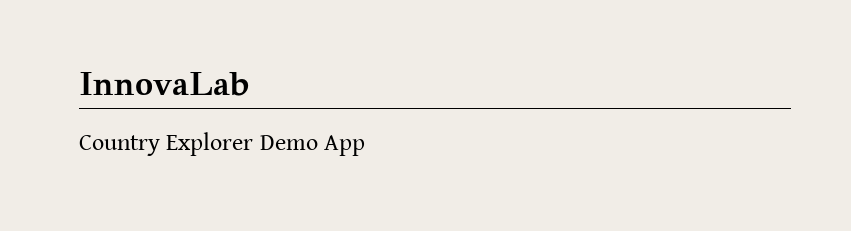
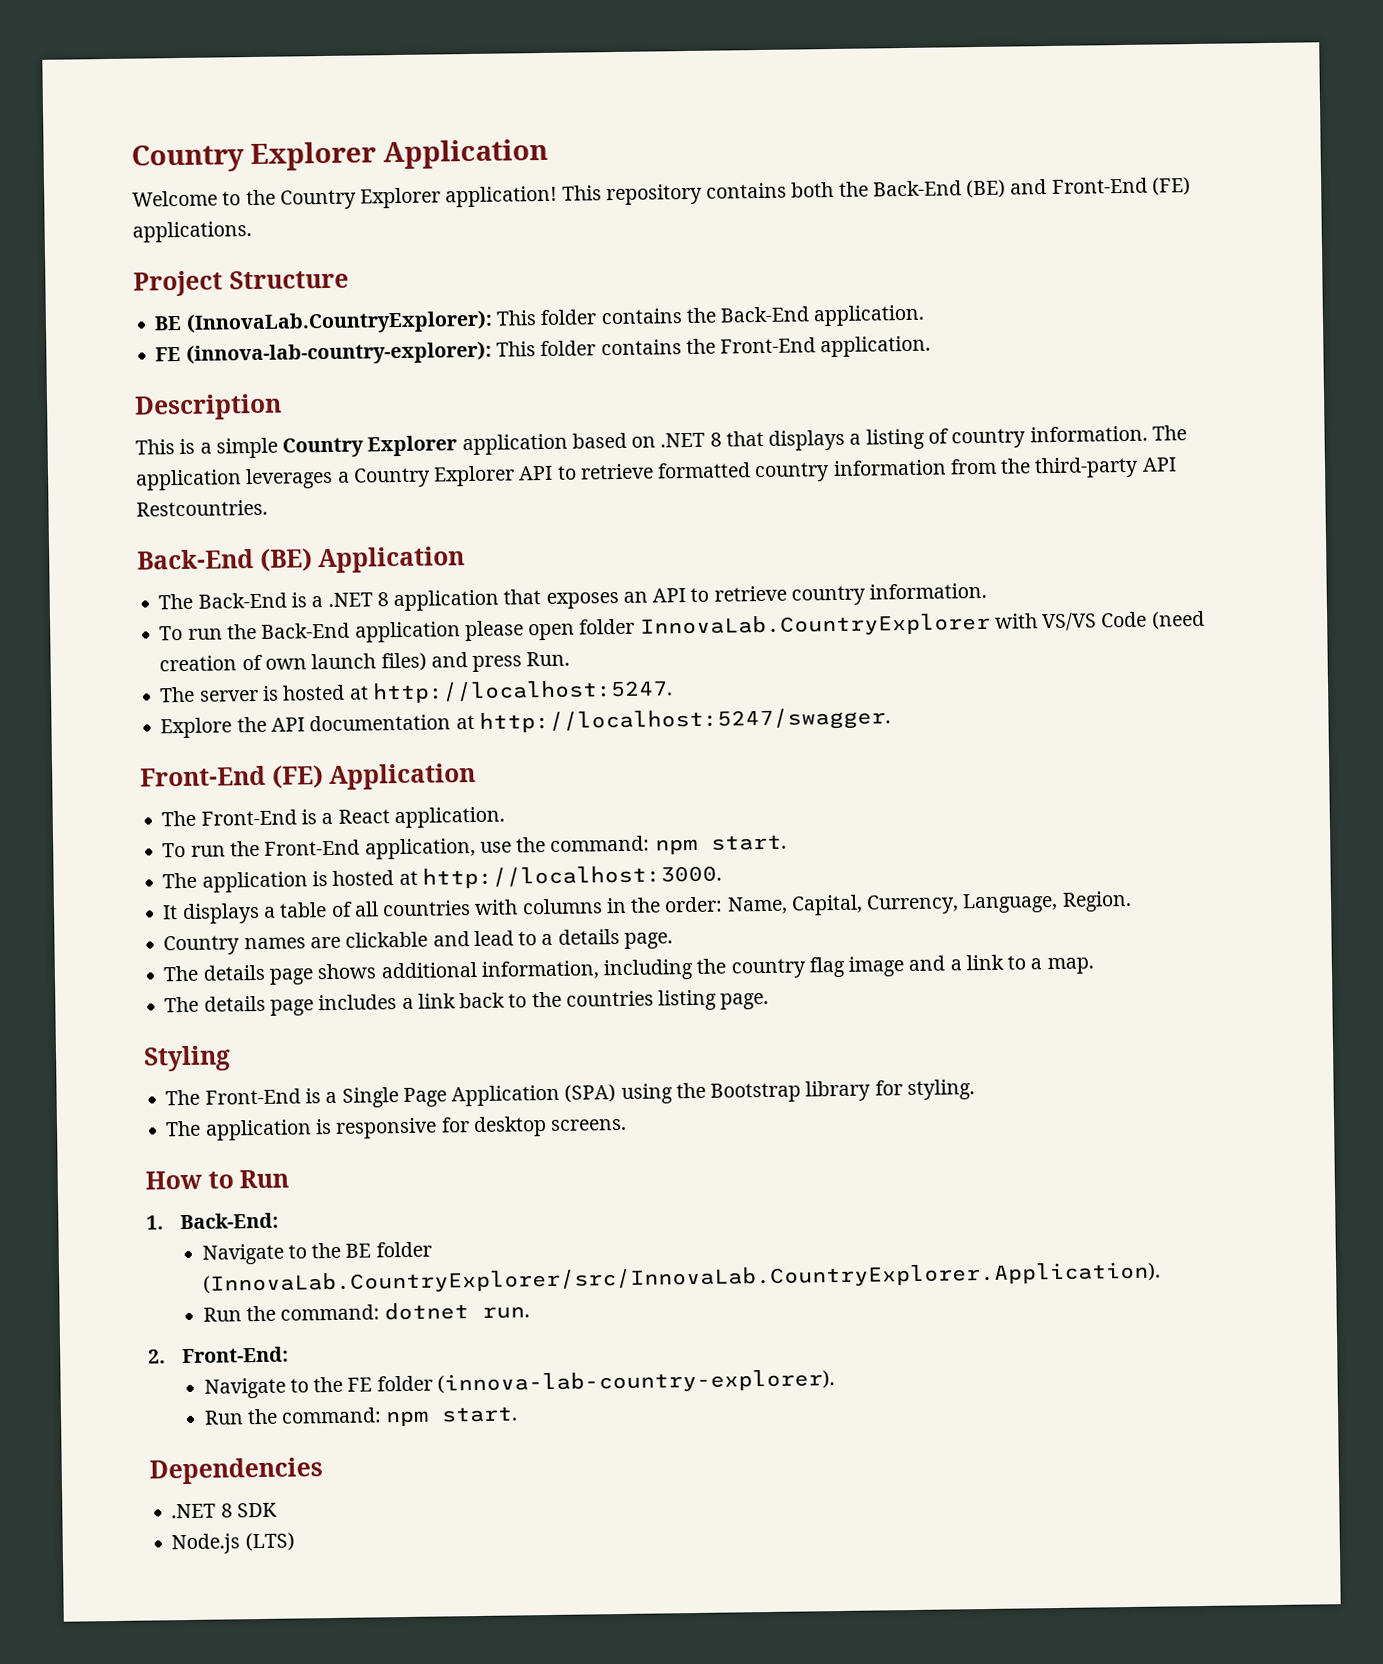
[79,72,250,96] [79,132,366,156] InnovaLab // Country Explorer Demo App -> [131,138,548,173] [132,177,1191,210] [132,221,252,243] [133,269,349,297] [154,304,926,335] [155,335,932,366] [134,393,282,421] [135,425,1187,459] [135,456,1177,491] [136,499,268,517] [137,546,466,574] [158,582,988,612] [159,610,1205,643] [159,651,571,673] [159,679,673,704] [160,707,891,739] [140,762,477,790] [161,806,505,829] [162,834,787,860] [162,864,722,893] [162,890,1132,925] [163,929,673,956] [163,954,1094,985] [164,989,770,1016] [143,1045,231,1072] [165,1079,975,1108] [165,1116,628,1141] [145,1169,290,1190] [146,1212,280,1230] [201,1241,432,1265] [202,1261,1161,1295] [202,1302,531,1322] [148,1346,290,1364] [203,1369,835,1399] [203,1406,519,1427] [149,1457,323,1485] [171,1502,277,1519] [171,1532,295,1555] Country Explorer Application // Welcome to the Country Explorer application! This repository contains both the Back-End (BE) and Front-End (FE) applications. // Project Structure // BE (InnovaLab.CountryExplorer): This folder contains the Back-End application. // FE (innova-lab-country-explorer): This folder contains the Front-End application. // Description // This is a simple Country Explorer application based on .NET 8 that displays a listing of country information. The application leverages a Country Explorer API to retrieve formatted country information from the third-party API Restcountries. // Back-End (BE) Application // The Back-End is a .NET 8 application that exposes an API to retrieve country information. // To run the Back-End application please open folder InnovaLab.CountryExplorer with VS/VS Code (need creation of own launch files) and press Run. // The server is hosted at http://localhost:5247. // Explore the API documentation at http://localhost:5247/swagger. // Front-End (FE) Application // The Front-End is a React application. // To run the Front-End application, use the command: npm start. // The application is hosted at http://localhost:3000. // It displays a table of all countries with columns in the order: Name, Capital, Currency, Language, Region. // Country names are clickable and lead to a details page. // The details page shows additional information, including the country flag image and a link to a map. // The details page includes a link back to the countries listing page. // Styling // The Front-End is a Single Page Application (SPA) using the Bootstrap library for styling. // The application is responsive for desktop screens. // How to Run // 1. Back-End: // Navigate to the BE folder (InnovaLab.CountryExplorer/src/InnovaLab.CountryExplorer.Application). // Run the command: dotnet run. // 2. Front-End: // Navigate to the FE folder (innova-lab-country-explorer). // Run the command: npm start. // Dependencies // .NET 8 SDK // Node.js (LTS)

